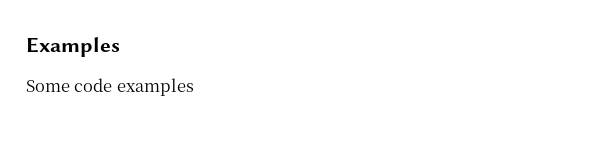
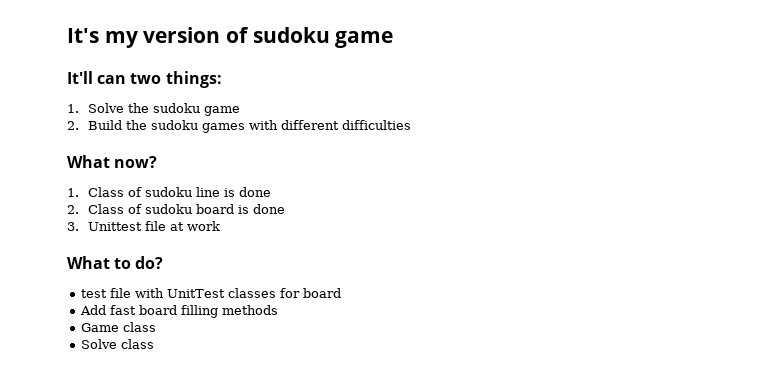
[26,37,120,57] [26,78,194,96] Examples // Some code examples -> [67,27,394,48] [67,71,222,88] [67,103,241,116] [67,120,412,133] [67,155,158,168] [67,187,272,197] [67,204,286,214] [67,221,221,231] [67,256,164,269] [81,288,342,298] [80,305,279,318] [81,322,157,332] [81,339,155,349] It's my version of sudoku game // It'll can two things: // 1. Solve the sudoku game // 2. Build the sudoku games with different difficulties // What now? // 1. Class of sudoku line is done // 2. Class of sudoku board is done // 3. Unittest file at work // What to do? // test file with UnitTest classes for board // Add fast board filling methods // Game class // Solve class

